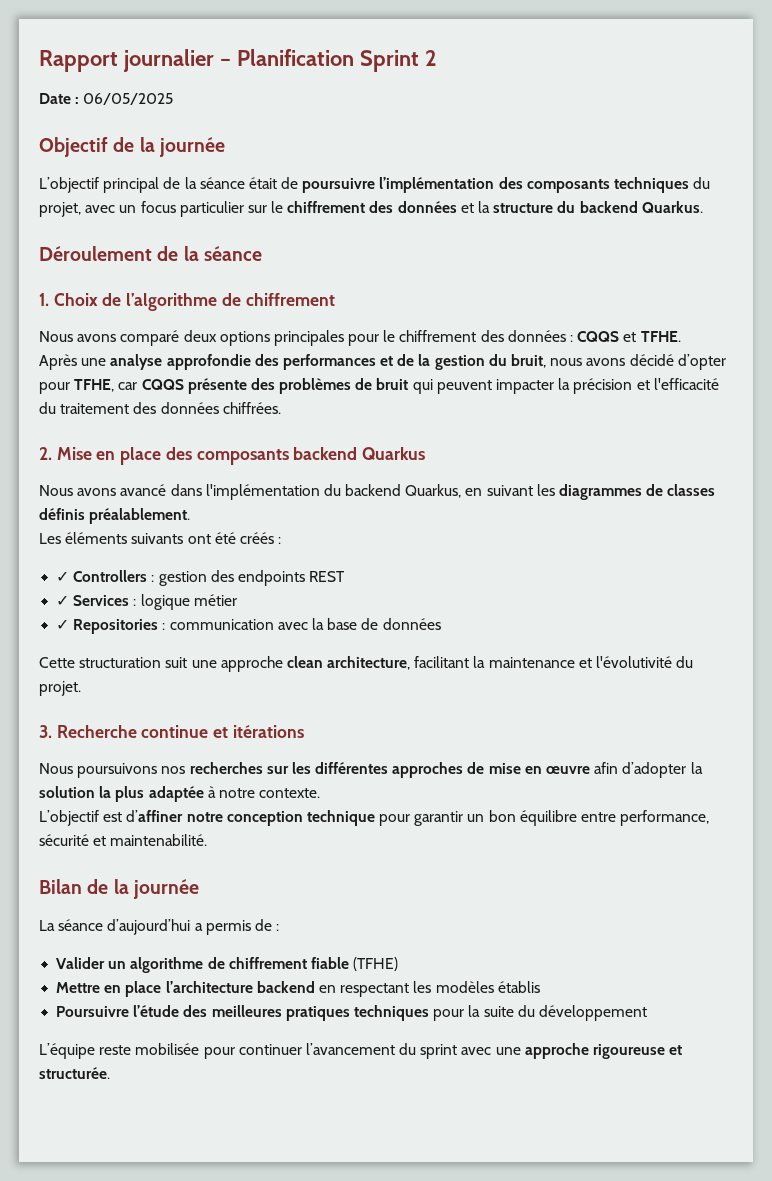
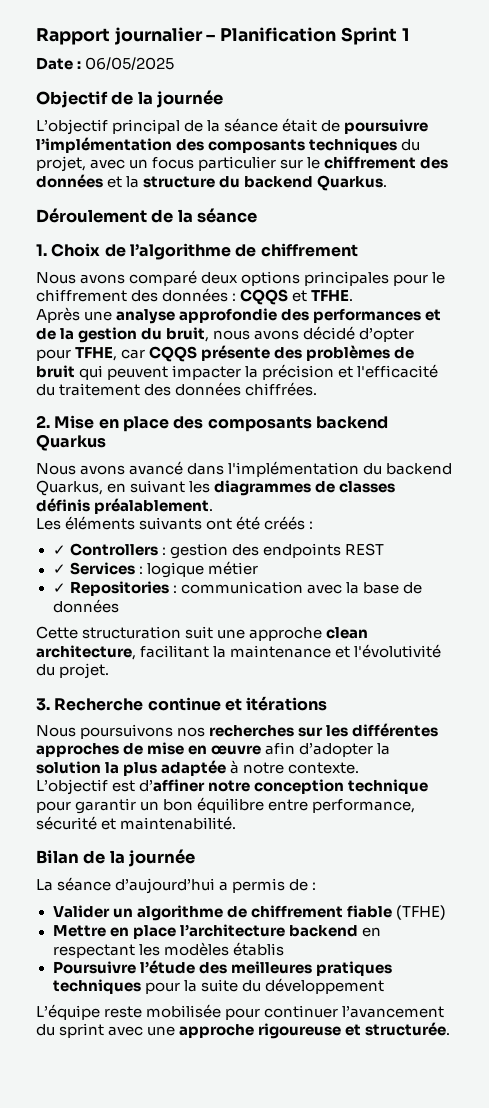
[424,50,437,66] 2 -> [401,28,409,41] 1

